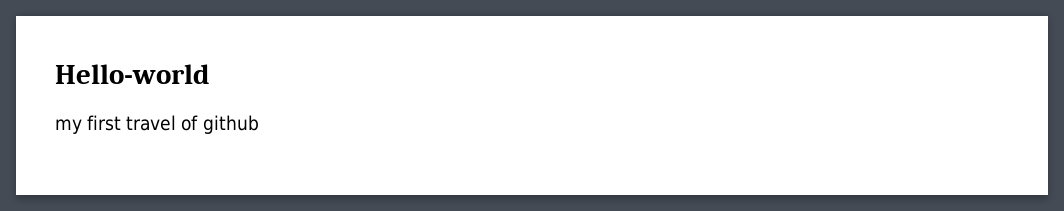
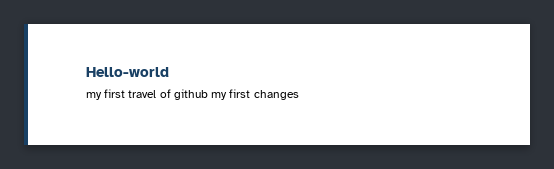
(259, 124) none -> [211,89,299,100] my first changes

